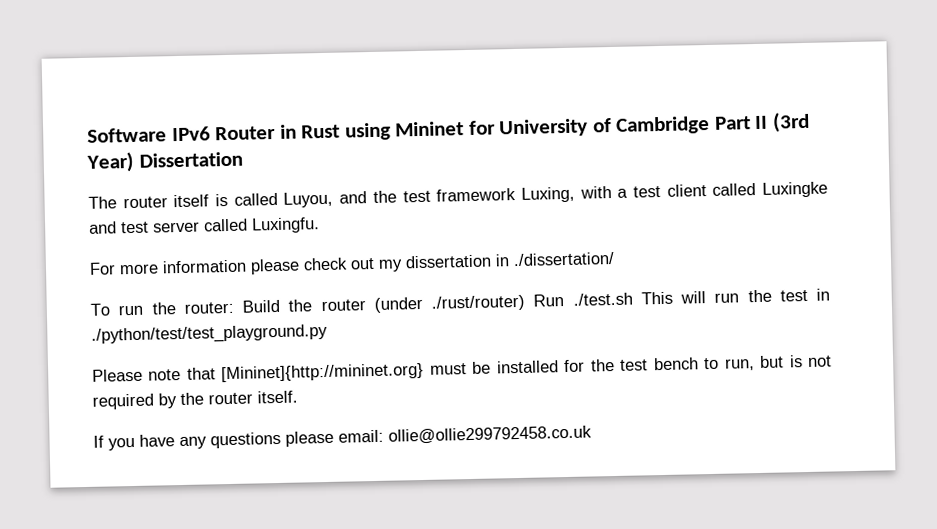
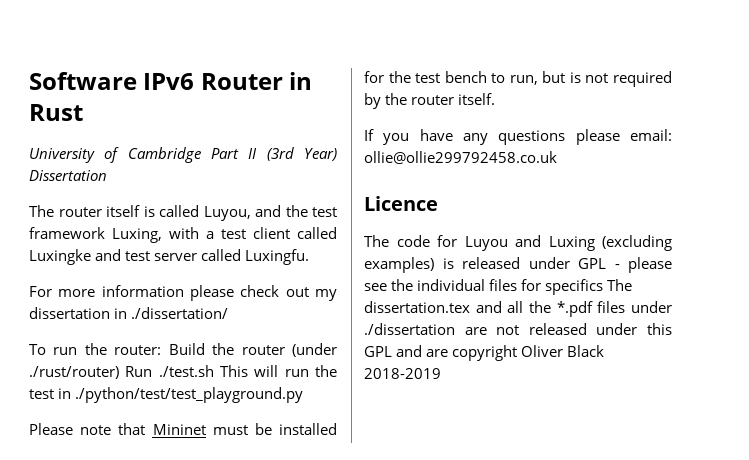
[344,120,496,141] using Mininet for -> (83, 112) //
[221,362,425,383] [Mininet]{http://mininet.org} -> [152,424,206,435] Mininet
(592, 435) none -> [364,196,438,211] [364,235,672,251] [364,257,672,273] [364,279,633,295] [364,301,672,317] [364,323,672,335] [364,345,605,361] [364,368,441,379] // Licence // The code for Luyou and Luxing (excluding examples) is released under GPL - please see the individual files for specifics The dissertation.tex and all the *.pdf files under ./dissertation are not released under this GPL and are copyright Oliver Black 2018-2019

